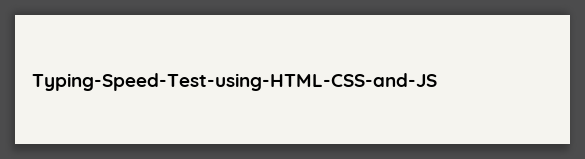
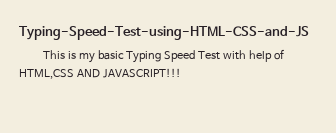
(437, 82) none -> [43,49,284,63] [19,68,181,79] // This is my basic Typing Speed Test with help of HTML,CSS AND JAVASCRIPT!!!

